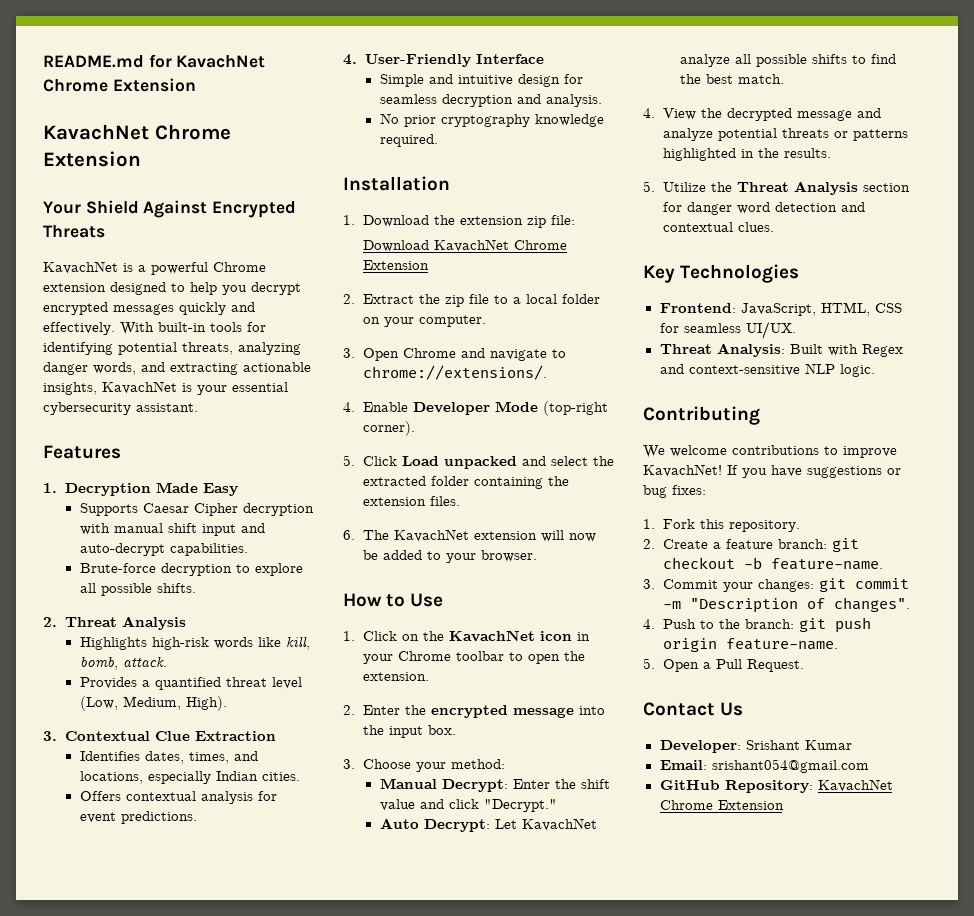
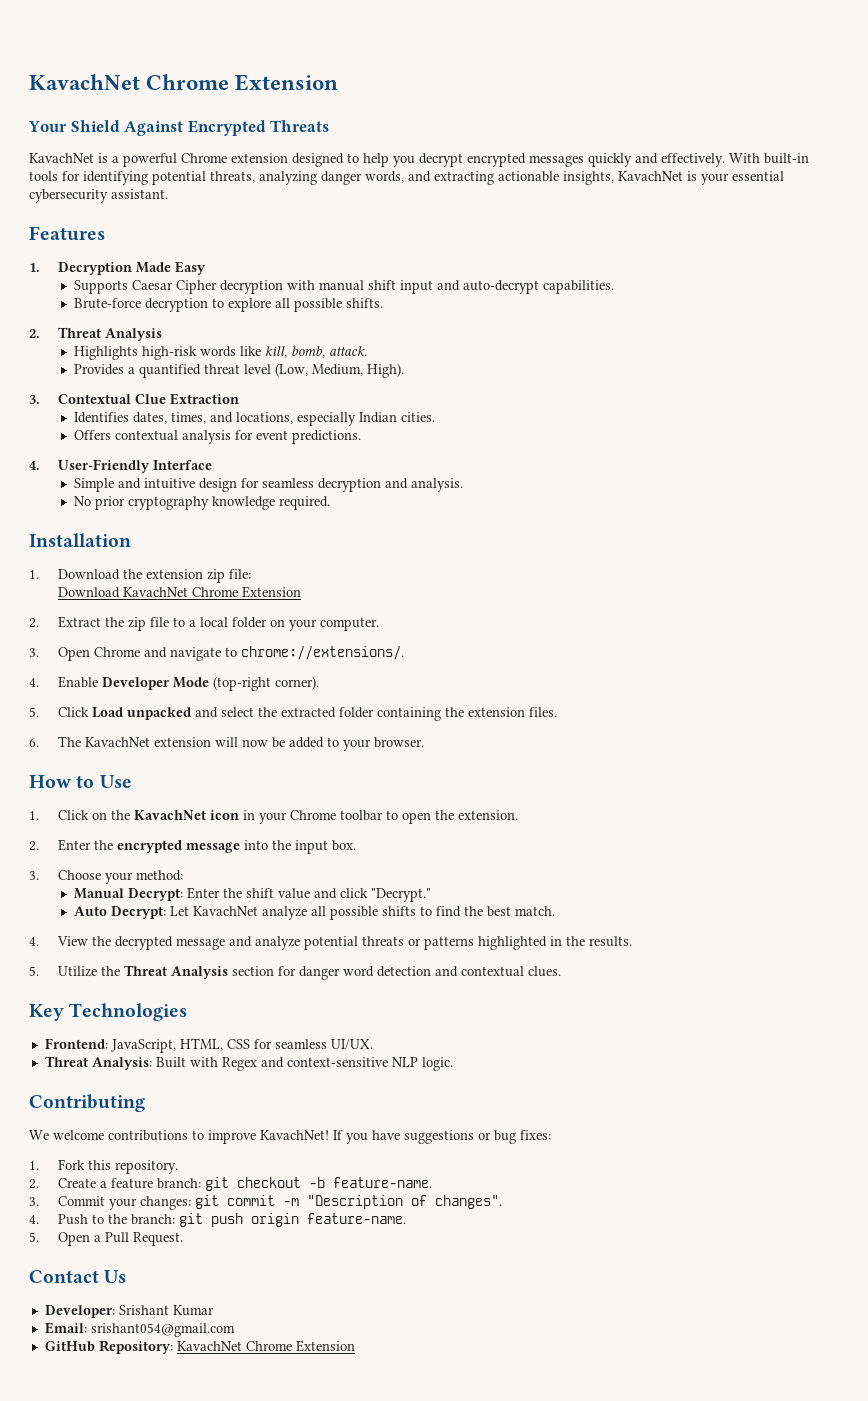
[43,54,266,68] [43,78,196,92] README.md for KavachNet Chrome Extension // -> (29, 82) none

